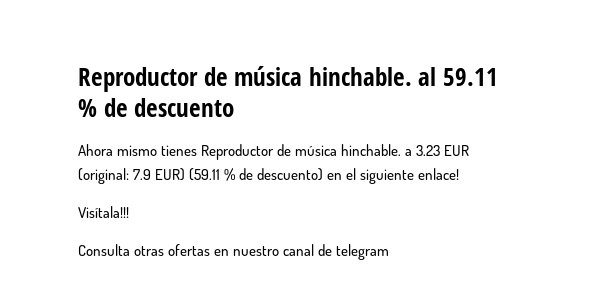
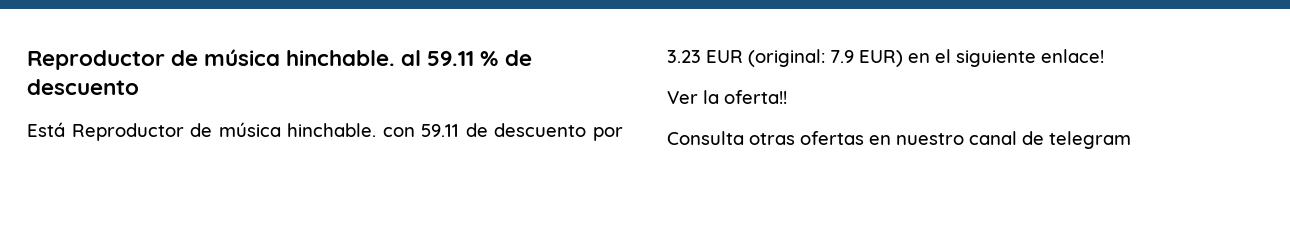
[78,144,413,160] Ahora mismo tienes Reproductor de música hinchable. a -> [27,122,623,141] Está Reproductor de música hinchable. con 59.11 de descuento por
[189,168,324,181] (59.11 % de descuento) -> (903, 58) none
[78,206,129,218] Visítala!!! -> [667,90,787,104] Ver la oferta!!

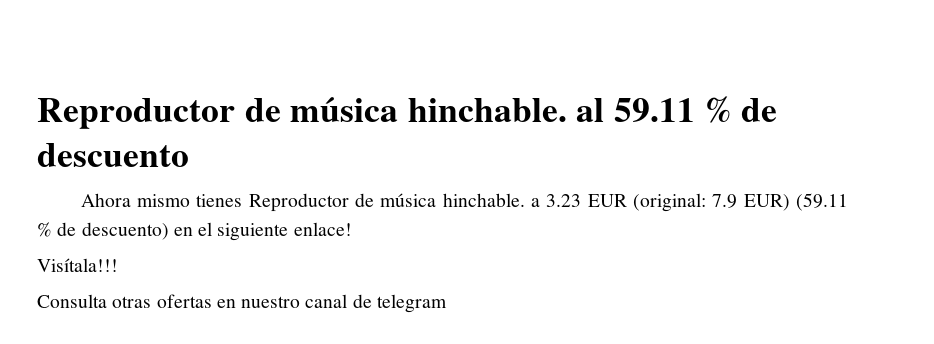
[27,122,623,141] Está Reproductor de música hinchable. con 59.11 de descuento por -> [80,193,540,212] Ahora mismo tienes Reproductor de música hinchable. a
(903, 58) none -> [795,193,848,211] [37,222,169,240] (59.11 % de descuento)
[667,90,787,104] Ver la oferta!! -> [37,258,118,272] Visítala!!!

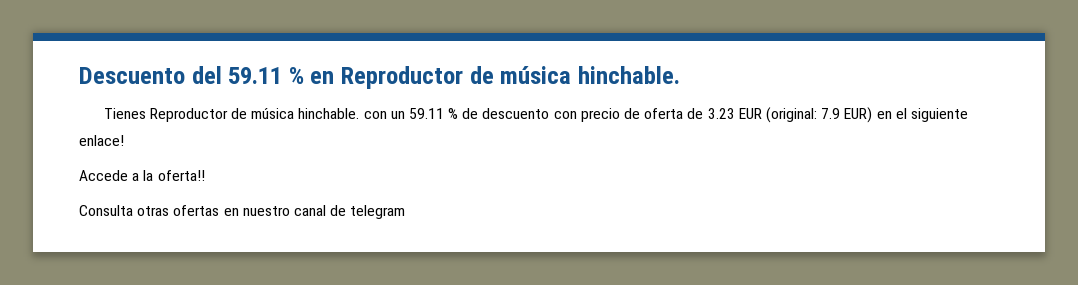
[37,96,778,129] [37,143,189,167] [80,193,540,212] Reproductor de música hinchable. al 59.11 % de descuento // Ahora mismo tienes Reproductor de música hinchable. a -> [79,66,680,89] [103,108,704,122] Descuento del 59.11 % en Reproductor de música hinchable. // Tienes Reproductor de música hinchable. con un 59.11 % de descuento con precio de oferta de
[795,193,848,211] [37,222,169,240] (59.11 % de descuento) -> (873, 115) none
[37,258,118,272] Visítala!!! -> [79,170,205,181] Accede a la oferta!!

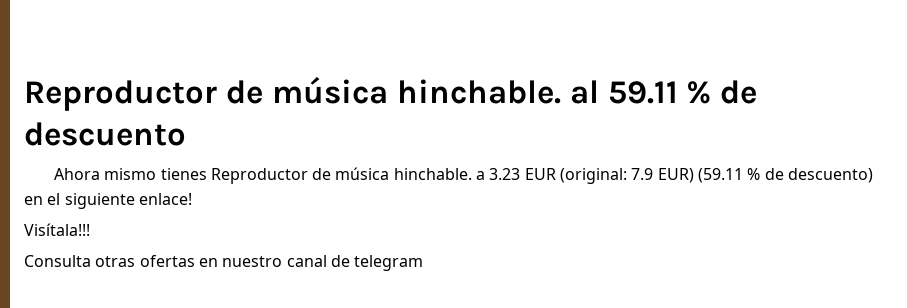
[79,66,680,89] [103,108,704,122] Descuento del 59.11 % en Reproductor de música hinchable. // Tienes Reproductor de música hinchable. con un 59.11 % de descuento con precio de oferta de -> [24,76,758,111] [24,122,186,146] [53,167,486,184] Reproductor de música hinchable. al 59.11 % de descuento // Ahora mismo tienes Reproductor de música hinchable. a
(873, 115) none -> [698,168,873,183] (59.11 % de descuento)
[79,170,205,181] Accede a la oferta!! -> [24,223,90,236] Visítala!!!

